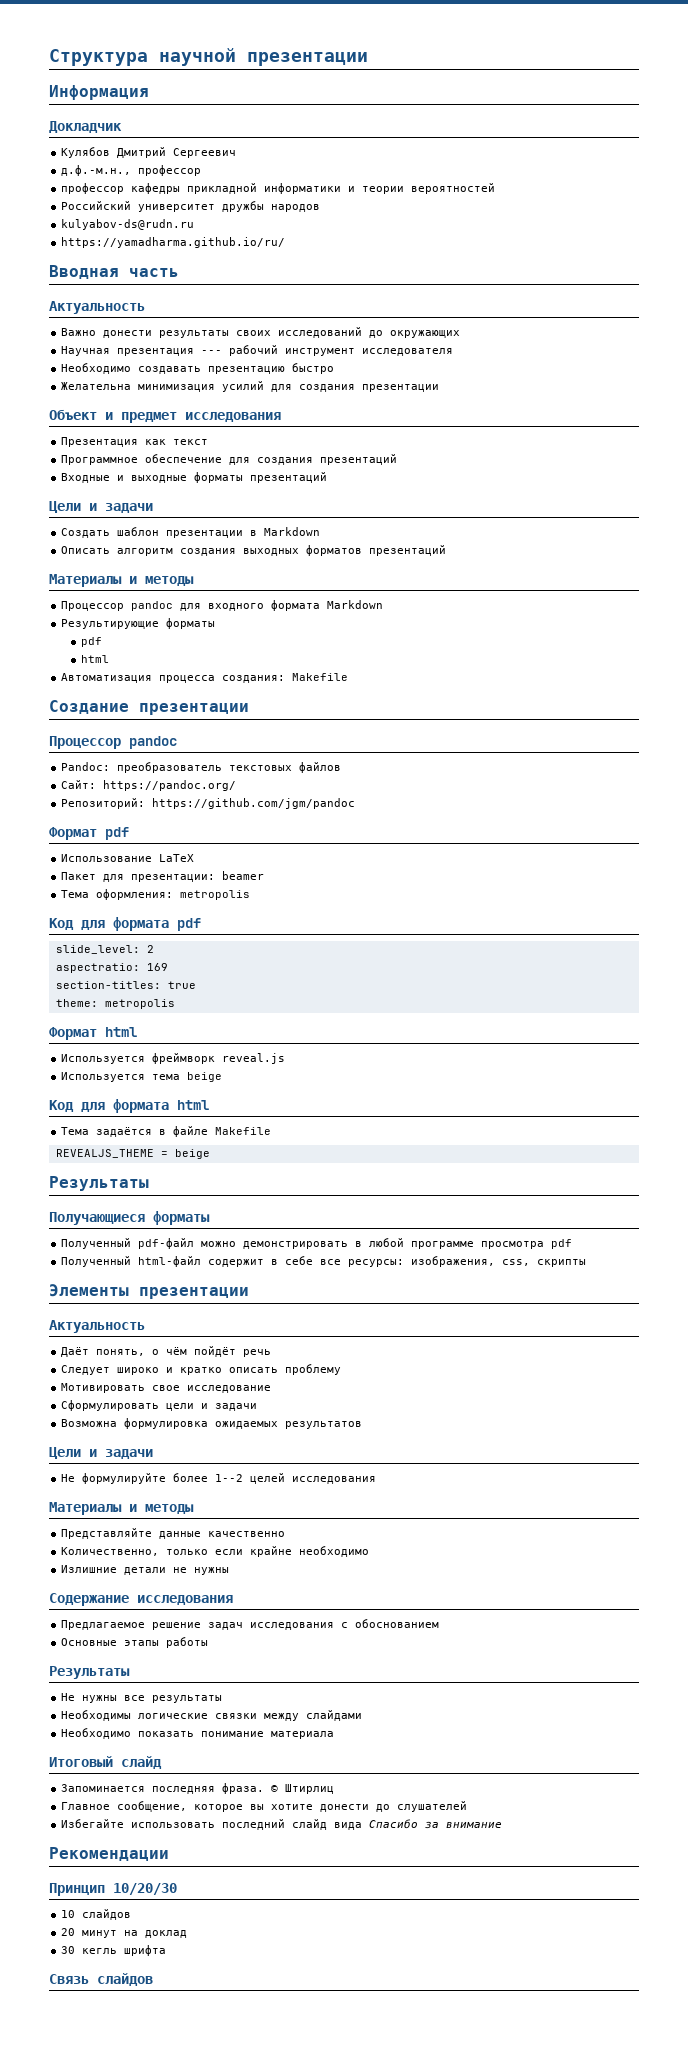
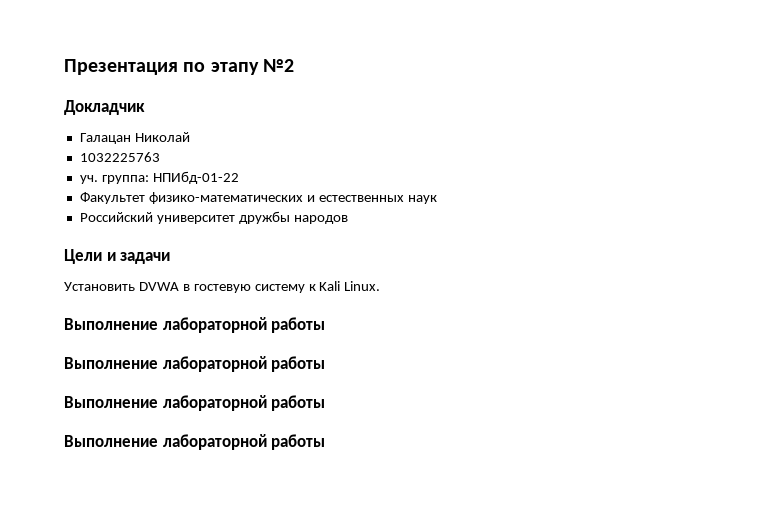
[49,48,368,66] [49,85,149,100] [49,121,122,133] [61,147,237,158] [61,165,202,176] [61,183,496,194] [61,201,321,212] [61,219,195,230] [61,237,286,248] [49,265,179,279] [49,301,145,314] [61,327,461,338] [61,345,454,356] [61,363,335,374] [61,381,440,392] [49,409,281,423] [61,437,209,447] [61,454,398,465] [61,472,328,483] [49,501,153,513] [61,527,321,538] [61,545,447,556] [49,574,194,587] [61,600,384,611] [61,618,216,629] [80,637,102,647] [80,655,109,663] [61,673,349,683] [49,700,249,715] [49,736,177,749] [61,762,342,773] [61,780,237,791] [61,798,356,809] [49,827,129,840] [61,854,195,862] [61,871,265,882] [61,889,251,900] [49,917,201,931] [55,945,154,954] [55,963,168,973] [55,981,196,989] [55,999,175,1009] [49,1027,137,1040] [61,1053,286,1064] [61,1072,223,1082] [49,1099,209,1113] [61,1126,272,1137] [55,1149,210,1159] [49,1176,149,1191] [49,1211,210,1225] [61,1238,573,1249] [61,1256,587,1267] [49,1284,249,1299] [49,1320,145,1333] [61,1346,272,1357] [61,1364,342,1375] [61,1383,272,1393] [61,1400,258,1411] [61,1418,363,1429] [49,1447,153,1459] [61,1473,377,1484] [49,1502,194,1515] [61,1528,286,1539] [61,1546,370,1557] [61,1565,230,1575] [49,1593,233,1606] [61,1619,440,1630] [61,1637,209,1648] [49,1666,130,1679] [61,1693,223,1703] [61,1710,363,1721] [61,1728,335,1739] [49,1756,162,1769] [61,1783,335,1794] [61,1801,468,1812] [61,1819,503,1830] [49,1847,169,1861] [49,1883,177,1896] [61,1909,132,1920] [61,1928,188,1938] [61,1945,167,1956] [49,1973,153,1986] Структура научной презентации // Информация // Докладчик // Кулябов Дмитрий Сергеевич // д.ф.-м.н., профессор // профессор кафедры прикладной информатики и теории вероятностей // Российский университет дружбы народов // kulyabov-ds@rudn.ru // https://yamadharma.github.io/ru/ // Вводная часть // Актуальность // Важно донести результаты своих исследований до окружающих // Научная презентация --- рабочий инструмент исследователя // Необходимо создавать презентацию быстро // Желательна минимизация усилий для создания презентации // Объект и предмет исследования // Презентация как текст // Программное обеспечение для создания презентаций // Входные и выходные форматы презентаций // Цели и задачи // Создать шаблон презентации в Markdown // Описать алгоритм создания выходных форматов презентаций // Материалы и методы // Процессор pandoc для входного формата Markdown // Результирующие форматы // pdf // html // Автоматизация процесса создания: Makefile // Создание презентации // Процессор pandoc // Pandoc: преобразователь текстовых файлов // Сайт: https://pandoc.org/ // Репозиторий: https://github.com/jgm/pandoc // Формат pdf // Использование LaTeX // Пакет для презентации: beamer // Тема оформления: metropolis // Код для формата pdf // slide_level: 2 // aspectratio: 169 // section-titles: true // theme: metropolis // Формат html // Используется фреймворк reveal.js // Используется тема beige // Код для формата html // Тема задаётся в файле Makefile // REVEALJS_THEME = beige // Результаты // Получающиеся форматы // Полученный pdf-файл можно демонстрировать в любой программе просмотра pdf // Полученный html-файл содержит в себе все ресурсы: изображения, css, скрипты // Элементы презентации // Актуальность // Даёт понять, о чём пойдёт речь // Следует широко и кратко описать проблему // Мотивировать свое исследование // Сформулировать цели и задачи // Возможна формулировка ожидаемых результатов // Цели и задачи // Не формулируйте более 1--2 целей исследования // Материалы и методы // Представляйте данные качественно // Количественно, только если крайне необходимо // Излишние детали не нужны // Содержание исследования // Предлагаемое решение задач исследования с обоснованием // Основные этапы работы // Результаты // Не нужны все результаты // Необходимы логические связки между слайдами // Необходимо показать понимание материала // Итоговый слайд // Запоминается последняя фраза. © Штирлиц // Главное сообщение, которое вы хотите донести до слушателей // Избегайте использовать последний слайд вида Спасибо за внимание // Рекомендации // Принцип 10/20/30 // 10 слайдов // 20 минут на доклад // 30 кегль шрифта // Связь слайдов -> [64,59,294,75] [64,100,145,115] [79,132,190,144] [79,152,160,162] [79,171,239,184] [79,192,437,204] [79,211,348,224] [64,249,171,264] [64,281,381,293] [64,317,326,333] [64,356,326,372] [64,395,326,411] [64,434,326,450] Презентация по этапу №2 // Докладчик // Галацан Николай // 1032225763 // уч. группа: НПИбд-01-22 // Факультет физико-математических и естественных наук // Российский университет дружбы народов // Цели и задачи // Установить DVWA в гостевую систему к Kali Linux. // Выполнение лабораторной работы // Выполнение лабораторной работы // Выполнение лабораторной работы // Выполнение лабораторной работы

